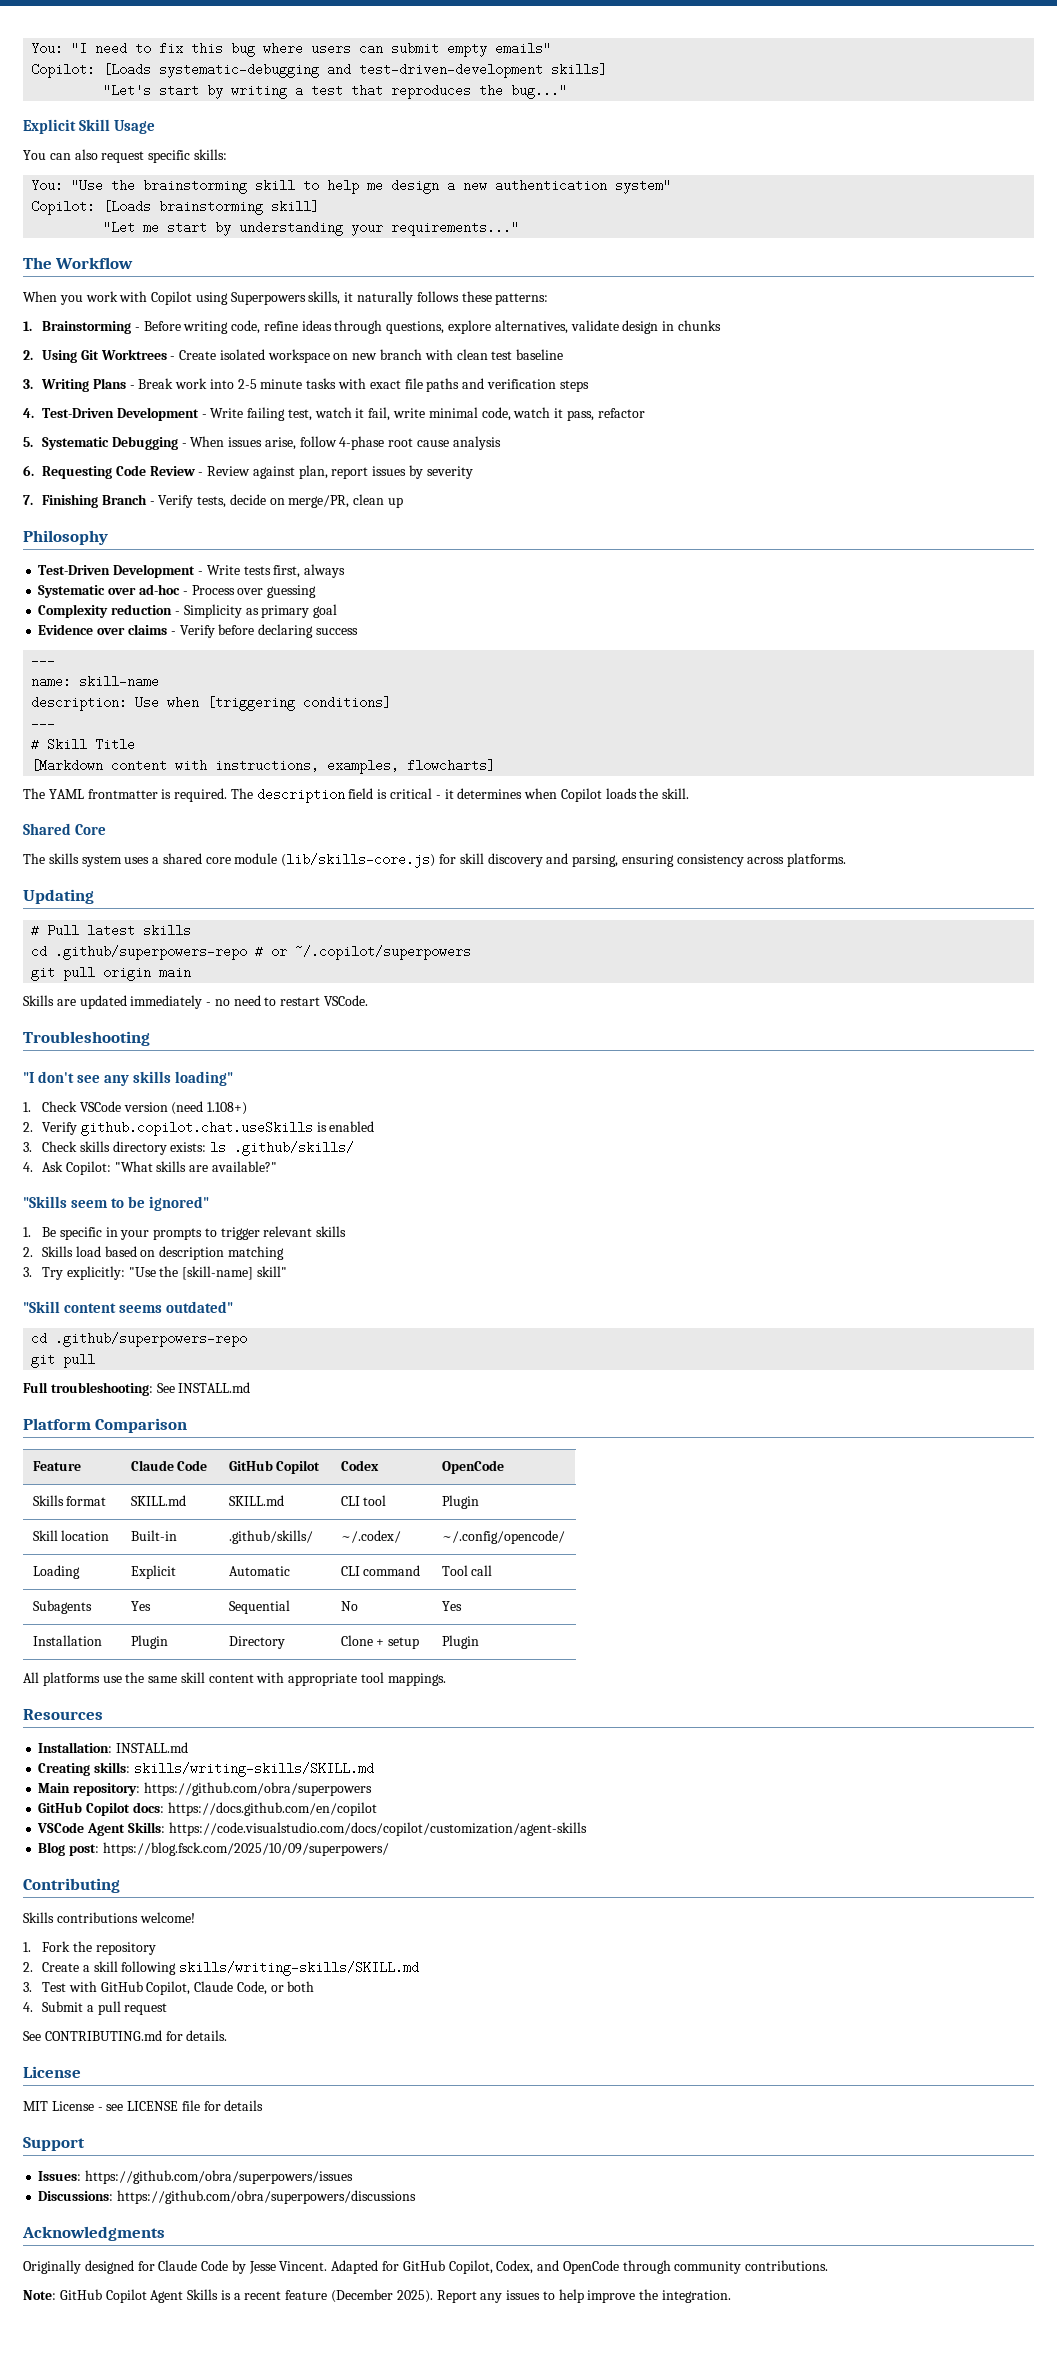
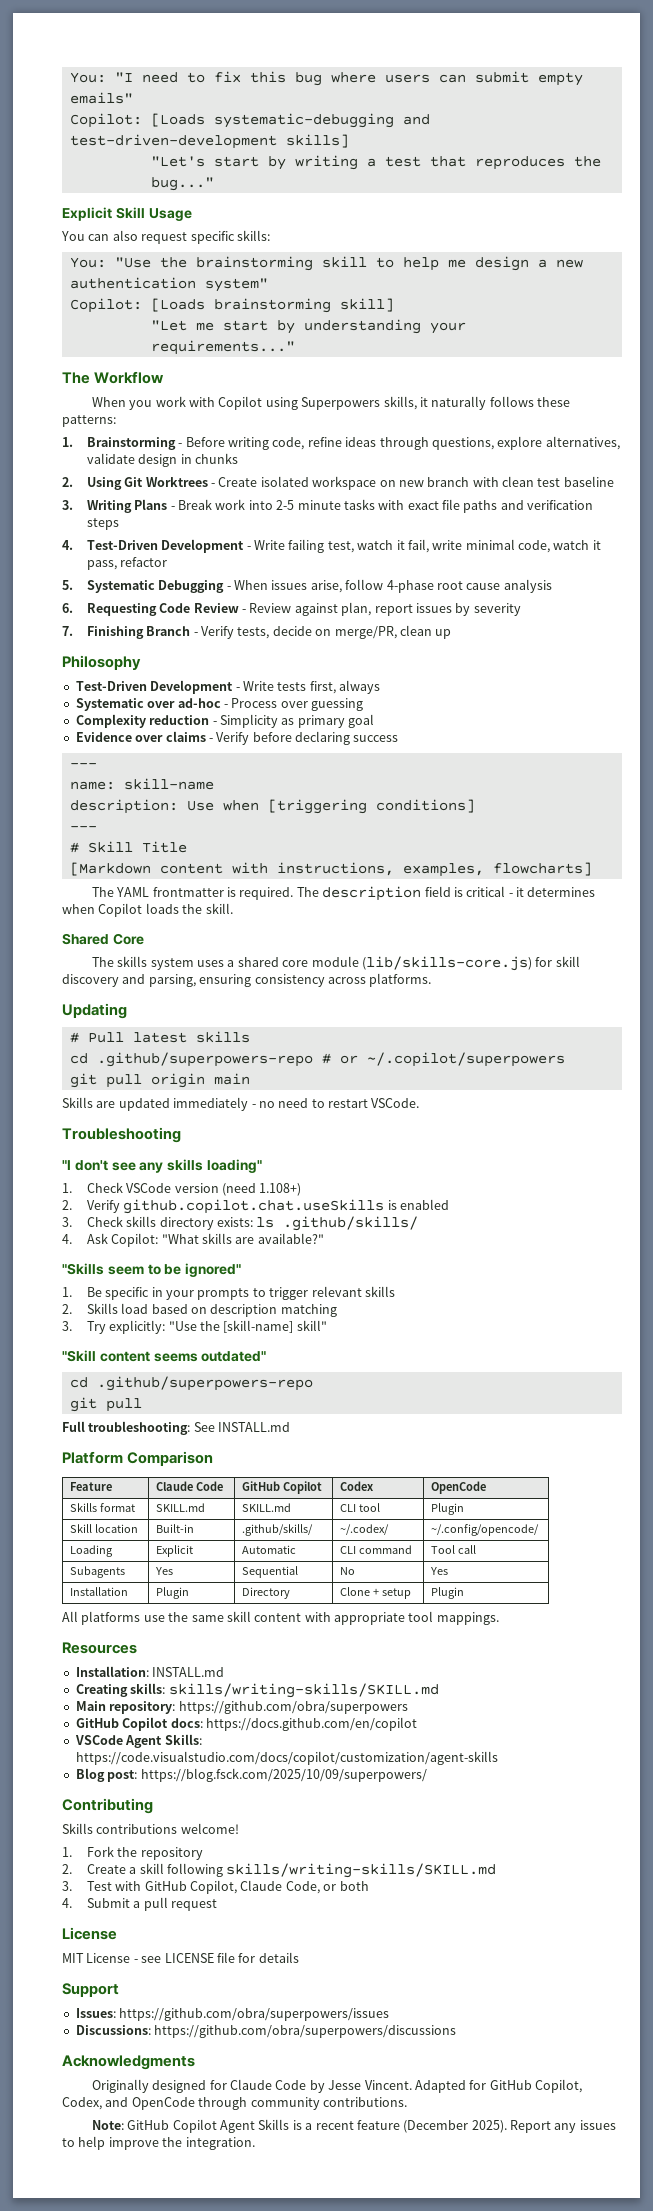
[23,2030,228,2041] // See CONTRIBUTING.md for details. -> (218, 1905) none

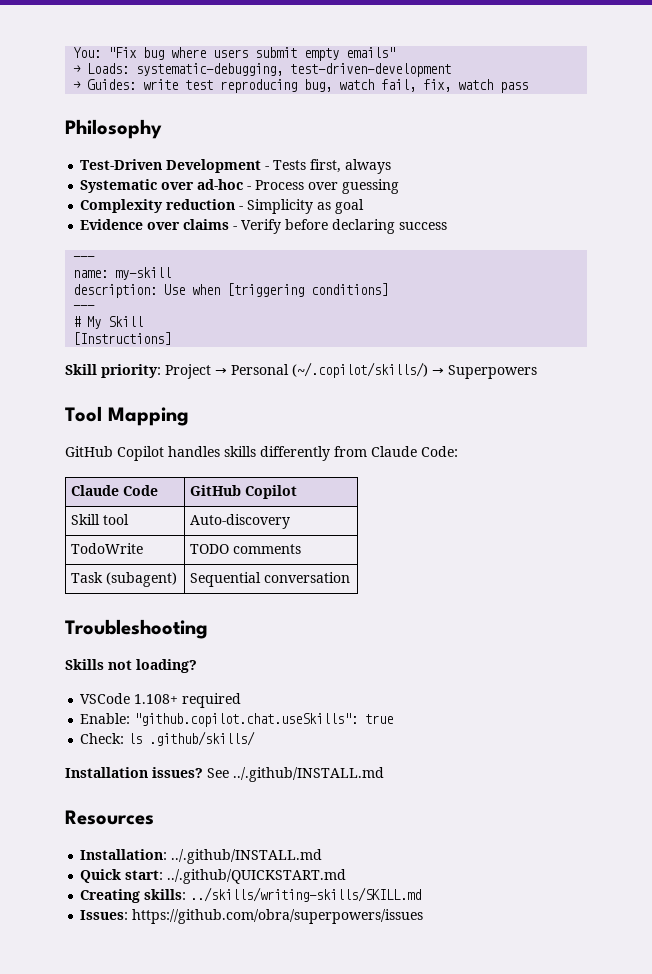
[69,71,286,83] You: "I need to fix this -> [73,47,138,58] You: "Fix
[438,74,466,83] can -> (249, 53) none
[69,113,430,128] [69,134,349,149] [150,155,601,170] [150,177,214,191] [62,207,192,221] [61,230,270,244] [69,256,583,271] [69,277,268,292] [69,298,394,313] [150,319,466,334] [150,340,295,355] [62,371,165,384] [91,396,571,410] [62,415,116,427] [62,436,620,450] [86,453,239,467] [62,476,614,490] [62,499,594,513] [86,518,119,530] [62,539,601,553] [86,557,168,570] [62,579,552,593] [62,602,521,616] [62,625,452,639] Copilot: [Loads systematic-debugging and test-driven-development skills] // "Let's start by writing a test that reproduces the bug..." // Explicit Skill Usage // You can also request specific skills: // You: "Use the brainstorming skill to help me design a new authentication system" // Copilot: [Loads brainstorming skill] // "Let me start by understanding your requirements..." // The Workflow // When you work with Copilot using Superpowers skills, it naturally follows these patterns: // 1. Brainstorming - Before writing code, refine ideas through questions, explore alternatives, validate design in chunks // 2. Using Git Worktrees - Create isolated workspace on new branch with clean test baseline // 3. Writing Plans - Break work into 2-5 minute tasks with exact file paths and verification steps // 4. Test-Driven Development - Write failing test, watch it fail, write minimal code, watch it pass, refactor // 5. Systematic Debugging - When issues arise, follow 4-phase root cause analysis // 6. Requesting Code Review - Review against plan, report issues by severity // 7. Finishing Branch - Verify tests, decide on merge/PR, clean up -> [73,63,452,77] [73,79,529,93] → Loads: systematic-debugging, test-driven-development // → Guides: write test reproducing bug, watch fail, fix, watch pass
[242,681,307,691] Write tests -> [273,160,307,170] Tests
[297,715,345,728] primary -> (332, 206) none
[123,778,214,790] skill-name -> [115,267,172,280] my-skill
[87,841,187,853] [69,862,592,877] [91,886,596,901] [62,903,233,917] [62,933,144,945] [91,956,580,971] [62,973,432,987] [62,1003,127,1019] [69,1031,250,1043] [69,1052,565,1067] [69,1073,250,1088] [62,1097,420,1111] [62,1127,181,1143] [62,1159,262,1173] [62,1182,302,1196] [62,1199,450,1214] [62,1216,419,1231] [62,1233,324,1247] [62,1263,242,1277] [62,1286,395,1300] [62,1303,337,1317] [62,1320,327,1334] [62,1350,267,1362] [69,1376,313,1391] [69,1397,142,1412] [62,1421,291,1435] [62,1451,214,1466] [70,1482,113,1491] [156,1481,224,1491] [242,1481,323,1494] [340,1481,374,1491] [431,1481,487,1494] [70,1503,136,1512] [156,1503,206,1512] [242,1503,292,1512] [340,1503,381,1512] [431,1503,465,1515] [70,1524,139,1533] [156,1524,195,1533] [242,1524,314,1536] [340,1524,390,1535] [431,1524,540,1536] [70,1545,114,1557] [156,1545,194,1557] [242,1545,297,1554] [340,1545,413,1554] [431,1545,477,1554] [70,1566,126,1578] [155,1567,174,1575] [242,1566,299,1578] [340,1567,356,1575] [430,1567,449,1575] [70,1587,129,1596] [156,1587,190,1599] [242,1587,291,1599] [340,1587,412,1599] [431,1587,465,1599] [62,1611,499,1625] [62,1642,137,1654] [75,1666,225,1677] [75,1683,439,1698] [75,1701,408,1714] [75,1717,417,1731] [74,1734,202,1748] [75,1751,498,1765] [75,1768,427,1782] [62,1798,153,1814] [62,1823,239,1834] [62,1846,203,1860] [62,1863,497,1878] [62,1880,369,1894] [62,1897,218,1911] [62,1927,117,1940] [62,1952,299,1963] [62,1983,119,1997] [75,2008,390,2021] [75,2025,457,2038] [62,2055,195,2070] [91,2079,583,2093] [62,2097,407,2110] [91,2119,616,2133] [62,2136,255,2150] Skill Title // [Markdown content with instructions, examples, flowcharts] // The YAML frontmatter is required. The description field is critical - it determines when Copilot loads the skill. // Shared Core // The skills system uses a shared core module (lib/skills-core.js) for skill discovery and parsing, ensuring consistency across platforms. // Updating // # Pull latest skills // cd .github/superpowers-repo # or ~/.copilot/superpowers // git pull origin main // Skills are updated immediately - no need to restart VSCode. // Troubleshooting // "I don't see any skills loading" // 1. Check VSCode version (need 1.108+) // 2. Verify github.copilot.chat.useSkills is enabled // 3. Check skills directory exists: ls .github/skills/ // 4. Ask Copilot: "What skills are available?" // "Skills seem to be ignored" // 1. Be specific in your prompts to trigger relevant skills // 2. Skills load based on description matching // 3. Try explicitly: "Use the [skill-name] skill" // "Skill content seems outdated" // cd .github/superpowers-repo // git pull // Full troubleshooting: See INSTALL.md // Platform Comparison // Feature | Claude Code | GitHub Copilot | Codex | OpenCode // Skills format | SKILL.md | SKILL.md | CLI tool | Plugin // Skill location | Built-in | .github/skills/ | ~/.codex/ | ~/.config/opencode/ // Loading | Explicit | Automatic | CLI command | Tool call // Subagents | Yes | Sequential | No | Yes // Installation | Plugin | Directory | Clone + setup | Plugin // All platforms use the same skill content with appropriate tool mappings. // Resources // Installation: INSTALL.md // Creating skills: skills/writing-skills/SKILL.md // Main repository: https://github.com/obra/superpowers // GitHub Copilot docs: https://docs.github.com/en/copilot // VSCode Agent Skills: https://code.visualstudio.com/docs/copilot/customization/agent-skills // Blog post: https://blog.fsck.com/2025/10/09/superpowers/ // Contributing // Skills contributions welcome! // 1. Fork the repository // 2. Create a skill following skills/writing-skills/SKILL.md // 3. Test with GitHub Copilot, Claude Code, or both // 4. Submit a pull request // License // MIT License - see LICENSE file for details // Support // Issues: https://github.com/obra/superpowers/issues // Discussions: https://github.com/obra/superpowers/discussions // Acknowledgments // Originally designed for Claude Code by Jesse Vincent. Adapted for GitHub Copilot, Codex, and OpenCode through community contributions. // Note: GitHub Copilot Agent Skills is a recent feature (December 2025). Report any issues to help improve the integration. -> [87,316,144,329] [73,332,172,345] [65,362,537,379] [65,406,189,426] [65,446,458,461] [70,485,158,496] [189,485,297,499] [70,514,129,525] [189,514,290,529] [70,543,143,554] [189,544,301,554] [70,572,177,587] [189,572,350,587] [65,619,208,639] [65,659,197,673] [80,693,242,708] [80,713,394,727] [80,731,256,746] [65,767,384,782] [65,810,154,825] [80,849,323,864] [80,869,347,884] [80,887,422,903] [80,909,424,924] My Skill // [Instructions] // Skill priority: Project → Personal (~/.copilot/skills/) → Superpowers // Tool Mapping // GitHub Copilot handles skills differently from Claude Code: // Claude Code | GitHub Copilot // Skill tool | Auto-discovery // TodoWrite | TODO comments // Task (subagent) | Sequential conversation // Troubleshooting // Skills not loading? // VSCode 1.108+ required // Enable: "github.copilot.chat.useSkills": true // Check: ls .github/skills/ // Installation issues? See ../.github/INSTALL.md // Resources // Installation: ../.github/INSTALL.md // Quick start: ../.github/QUICKSTART.md // Creating skills: ../skills/writing-skills/SKILL.md // Issues: https://github.com/obra/superpowers/issues

